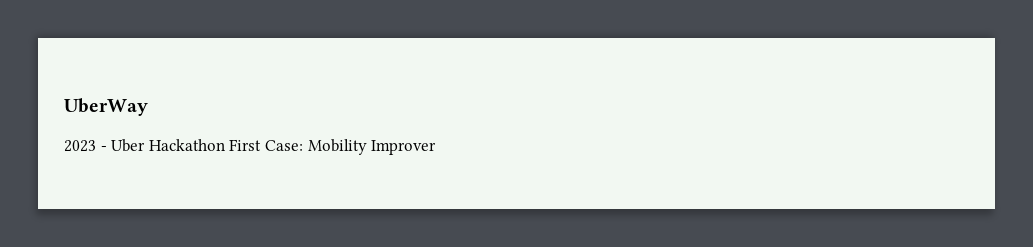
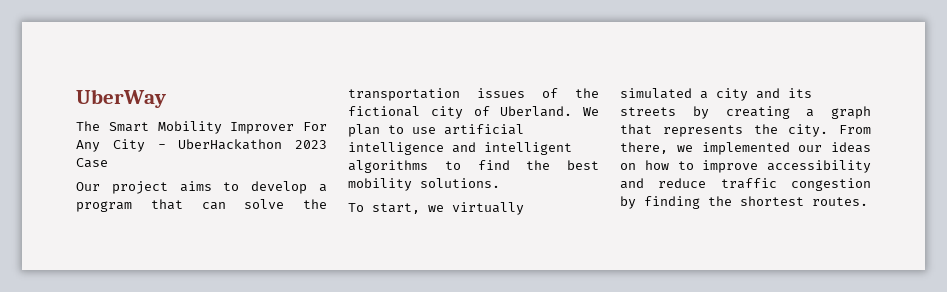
[64,139,437,155] 2023 - Uber Hackathon First Case: Mobility Improver -> [76,121,327,134] [76,139,327,152] [76,158,108,168] [76,181,327,194] [76,199,327,212] [348,88,599,101] [348,106,599,119] [348,124,524,137] [348,142,572,155] [348,160,599,173] [348,178,500,191] [348,202,524,215] [620,88,812,101] [620,106,871,119] [620,124,871,137] [620,142,871,155] [620,160,871,173] [620,178,871,191] [620,196,868,209] The Smart Mobility Improver For Any City - UberHackathon 2023 Case // Our project aims to develop a program that can solve the transportation issues of the fictional city of Uberland. We plan to use artificial intelligence and intelligent algorithms to find the best mobility solutions. // To start, we virtually simulated a city and its streets by creating a graph that represents the city. From there, we implemented our ideas on how to improve accessibility and reduce traffic congestion by finding the shortest routes.

